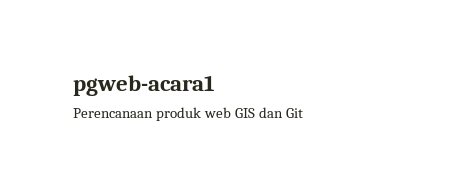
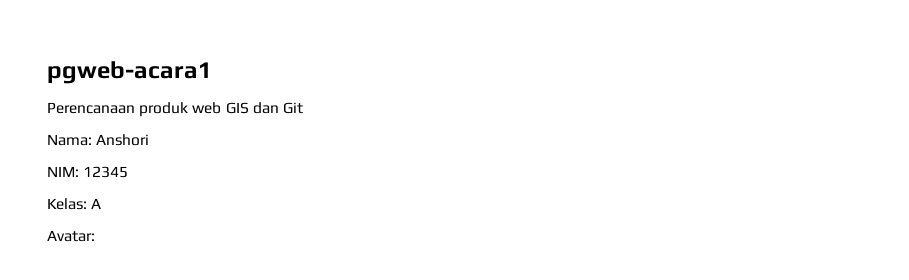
(303, 113) none -> [47,134,150,146] [47,166,129,178] [47,198,102,210] [47,230,95,242] // Nama: Anshori // NIM: 12345 // Kelas: A // Avatar:

